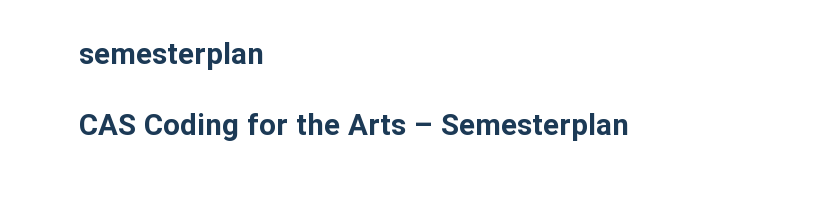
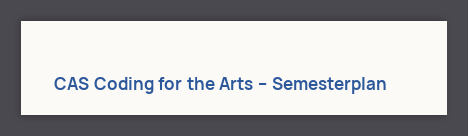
[79,42,264,70] semesterplan // -> (54, 83) none

